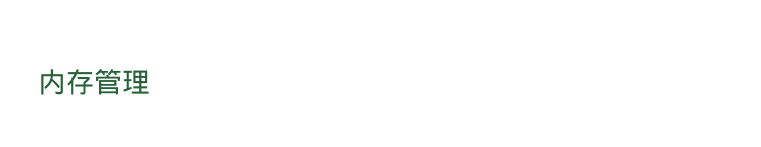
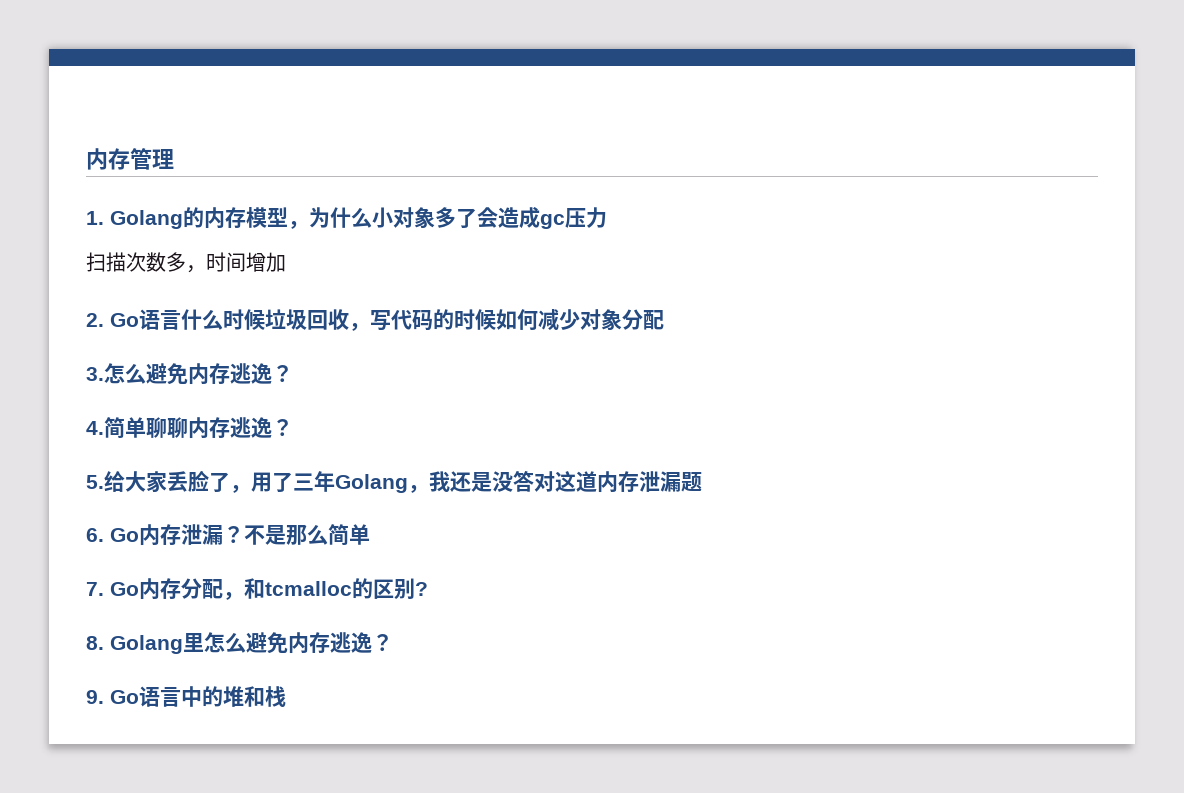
(150, 82) none -> [86,206,607,229] [86,252,286,273] [86,309,664,331] [86,363,293,385] [86,417,293,439] [86,470,702,493] [86,524,370,546] [86,578,428,600] [86,632,393,654] [86,686,286,707] // 1. Golang的内存模型，为什么小对象多了会造成gc压力 // 扫描次数多，时间增加 // 2. Go语言什么时候垃圾回收，写代码的时候如何减少对象分配 // 3.怎么避免内存逃逸？ // 4.简单聊聊内存逃逸？ // 5.给大家丢脸了，用了三年Golang，我还是没答对这道内存泄漏题 // 6. Go内存泄漏？不是那么简单 // 7. Go内存分配，和tcmalloc的区别? // 8. Golang里怎么避免内存逃逸？ // 9. Go语言中的堆和栈

